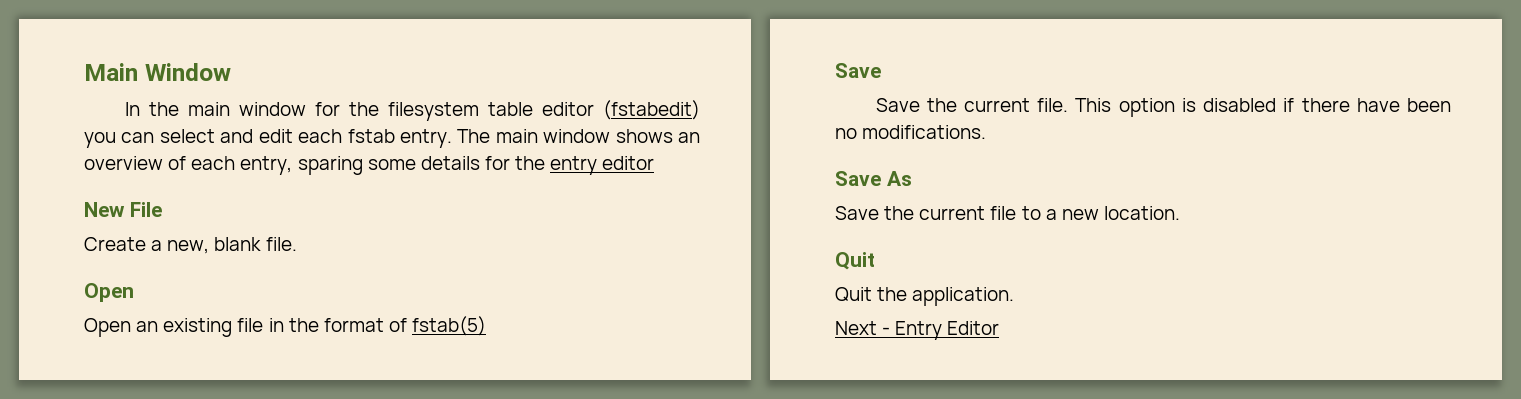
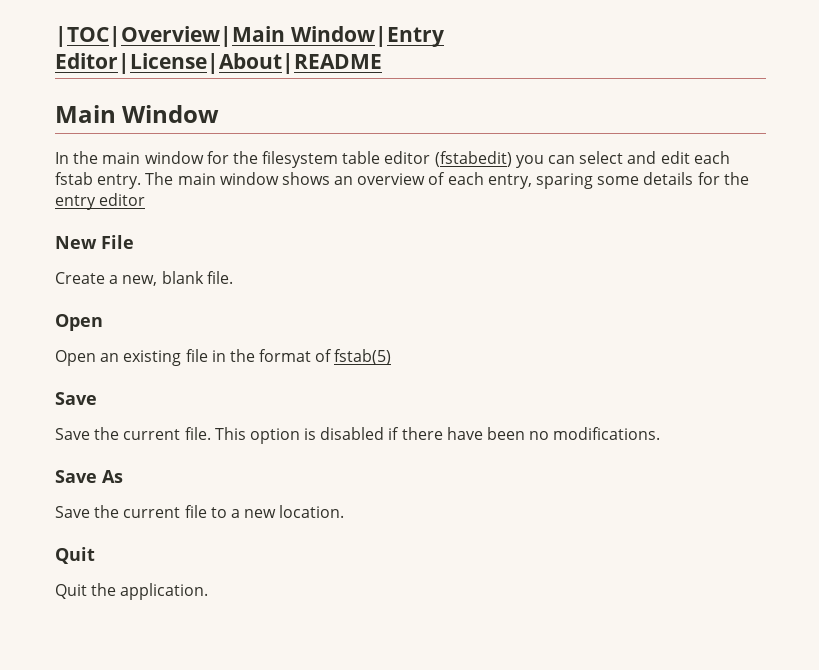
(84, 72) none -> [55,26,444,47] [55,53,382,74] |TOC|Overview|Main Window|Entry Editor|License|About|README //
[835,321,1000,340] // Next - Entry Editor -> (209, 591) none

